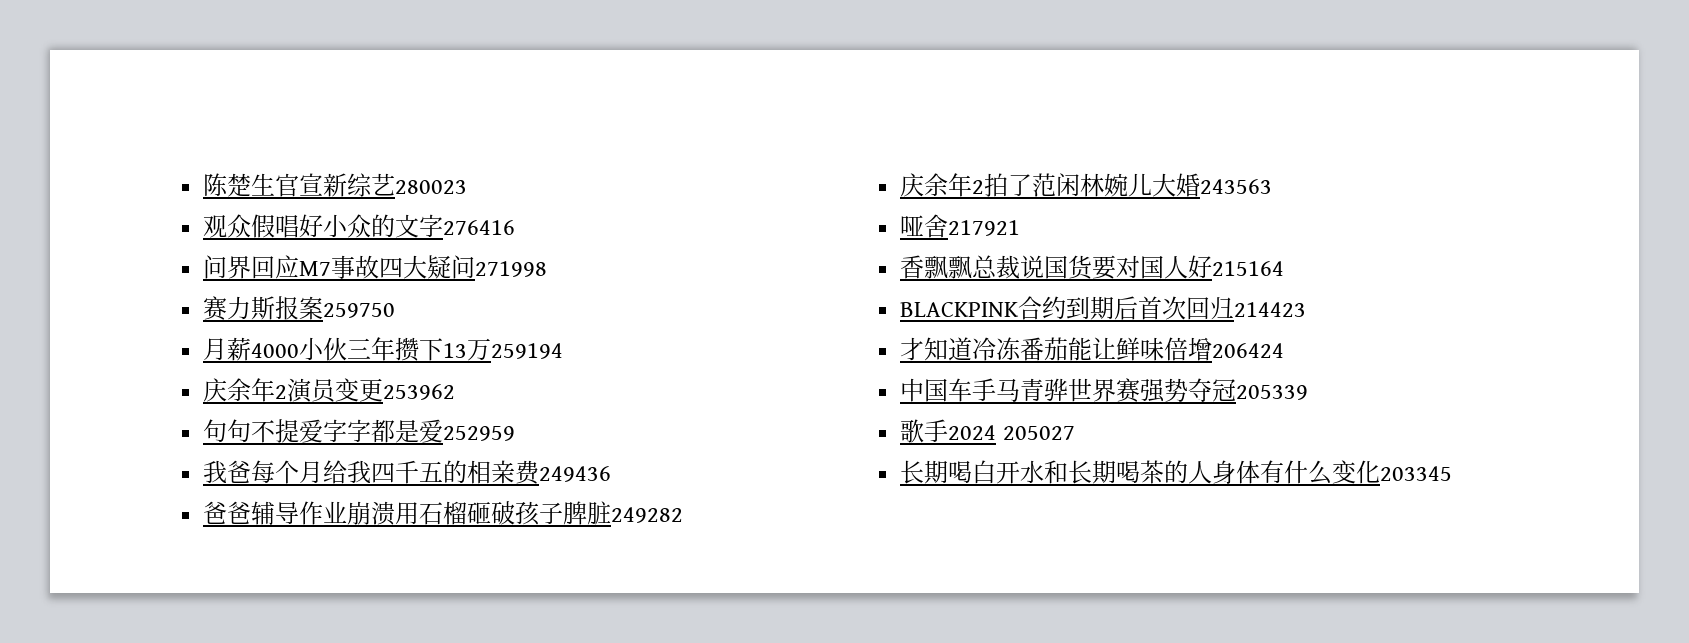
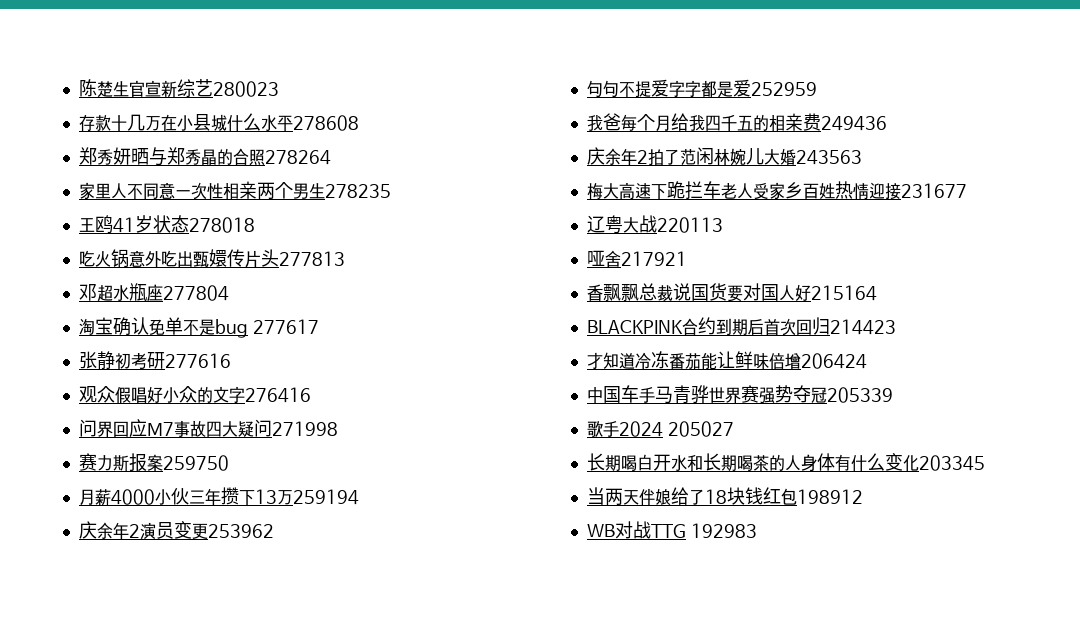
(468, 187) none -> [78,113,359,132] [78,147,331,166] [78,181,391,200] [78,215,255,234] [78,249,345,268] [78,283,229,302] [78,317,319,338] [78,351,231,369] // 存款十几万在小县城什么水平278608 // 郑秀妍晒与郑秀晶的合照278264 // 家里人不同意一次性相亲两个男生278235 // 王鸥41岁状态278018 // 吃火锅意外吃出甄嬛传片头277813 // 邓超水瓶座277804 // 淘宝确认免单不是bug 277617 // 张静初考研277616
[203,501,684,526] // 爸爸辅导作业崩溃用石榴砸破孩子脾脏249282 -> (887, 123) none
(1273, 186) none -> [586,181,967,200] [586,215,723,234] // 梅大高速下跪拦车老人受家乡百姓热情迎接231677 // 辽粤大战220113
(1453, 473) none -> [586,487,863,506] [586,521,757,539] // 当两天伴娘给了18块钱红包198912 // WB对战TTG 192983

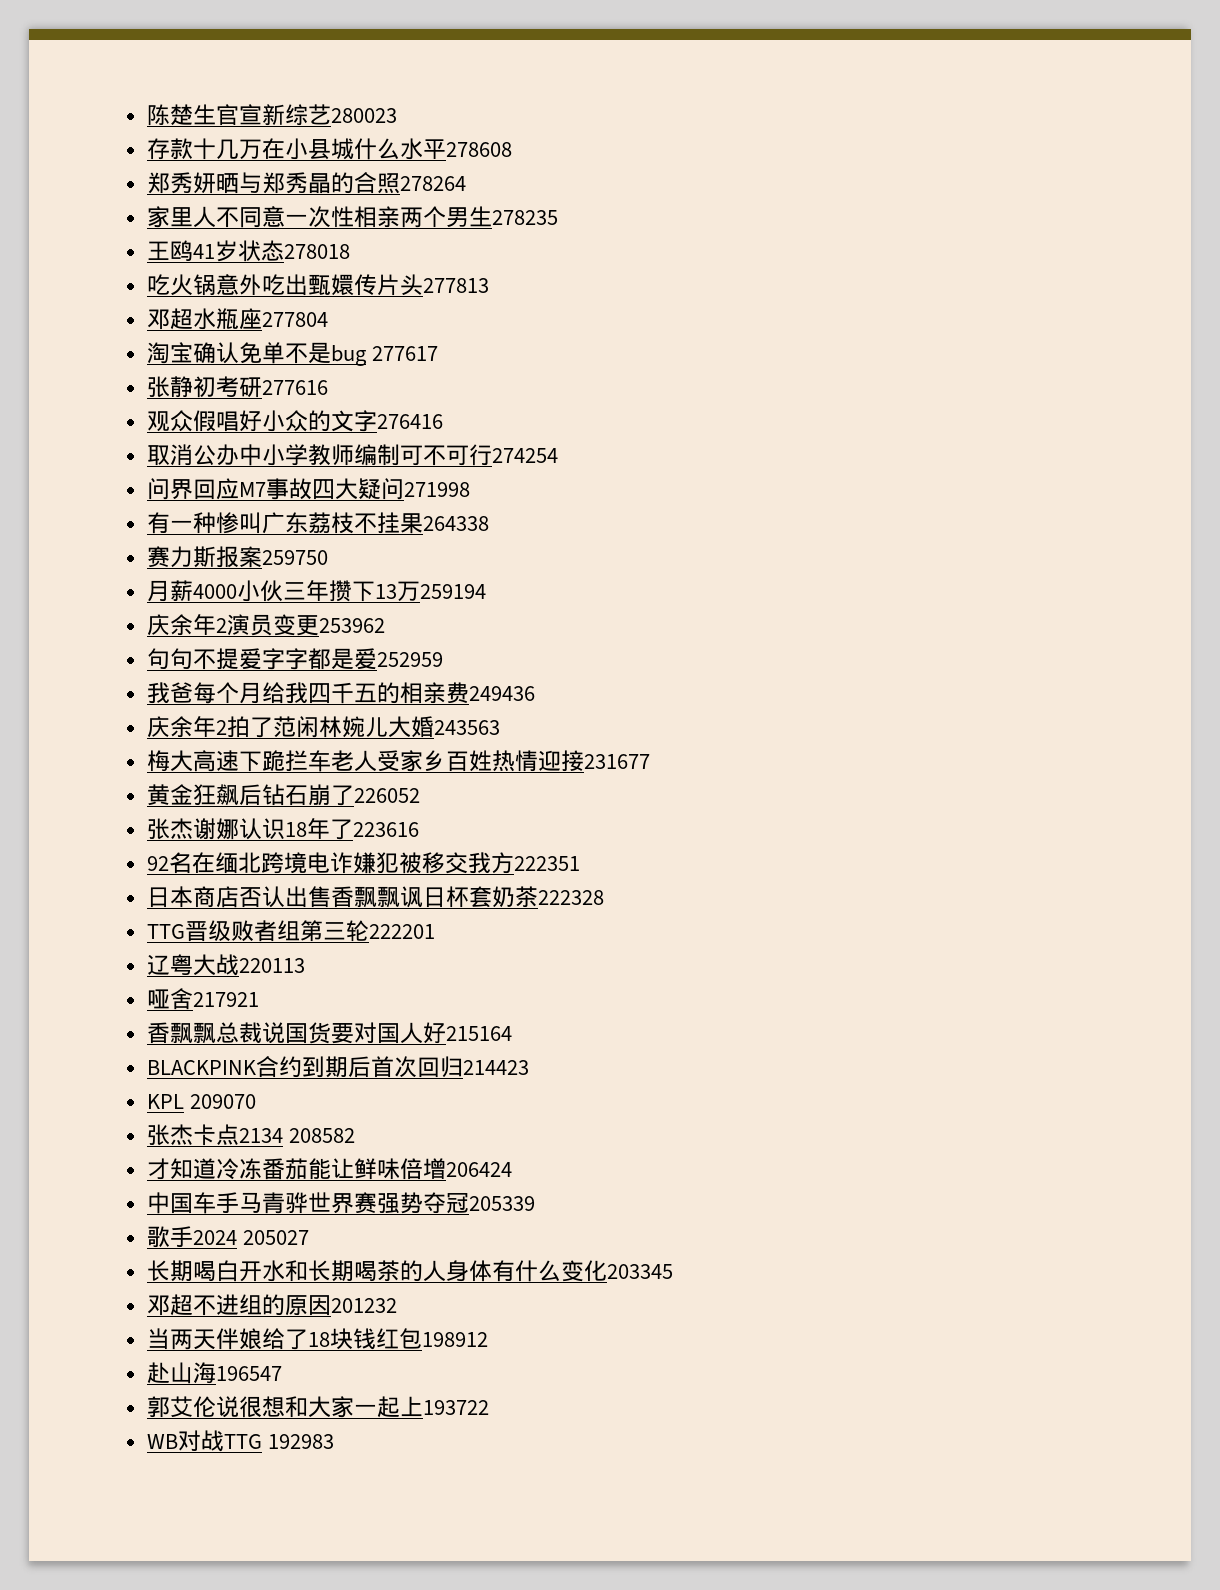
(311, 395) none -> [146,444,558,466] // 取消公办中小学教师编制可不可行274254
(338, 428) none -> [146,512,489,534] // 有一种惨叫广东荔枝不挂果264338
(967, 190) none -> [146,784,420,806] [146,818,419,840] [146,852,580,874] [146,886,604,908] [146,920,435,942] // 黄金狂飙后钻石崩了226052 // 张杰谢娜认识18年了223616 // 92名在缅北跨境电诈嫌犯被移交我方222351 // 日本商店否认出售香飘飘讽日杯套奶茶222328 // TTG晋级败者组第三轮222201
(896, 327) none -> [146,1094,256,1109] [146,1124,355,1146] // KPL 209070 // 张杰卡点2134 208582
(985, 463) none -> [146,1294,397,1316] // 邓超不进组的原因201232
(863, 496) none -> [146,1362,282,1384] [146,1396,489,1418] // 赴山海196547 // 郭艾伦说很想和大家一起上193722

